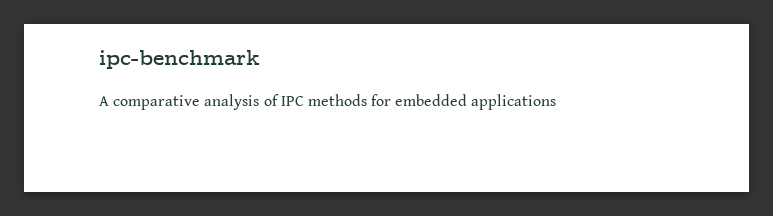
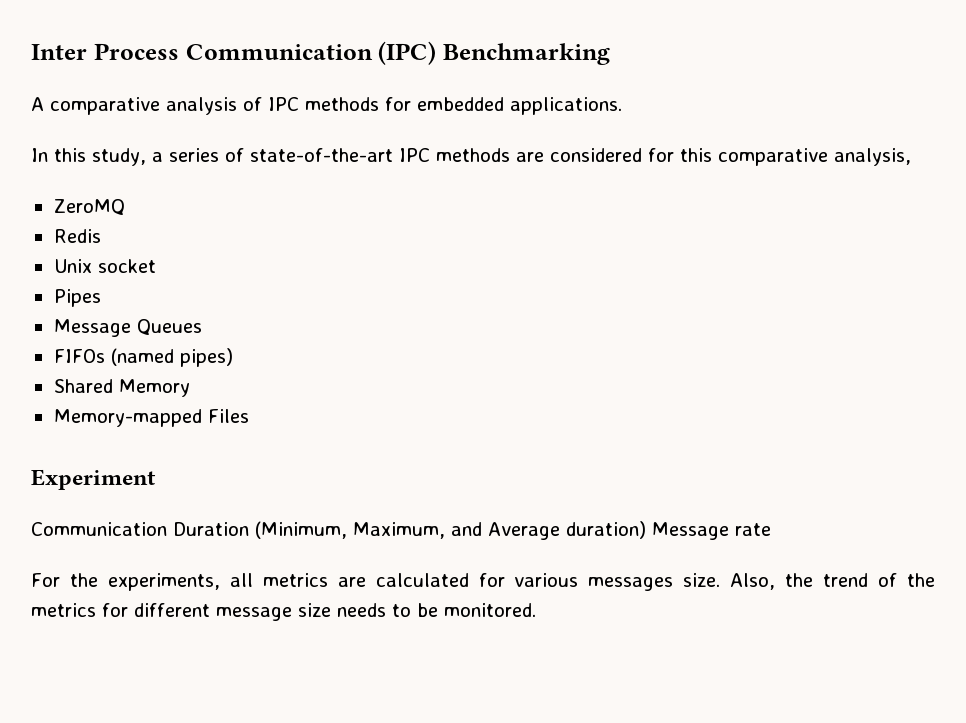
[99,50,260,69] ipc-benchmark -> [31,41,610,65] Inter Process Communication (IPC) Benchmarking
[471,94,557,110] applications -> [510,97,622,115] [31,148,911,166] [53,199,125,215] [53,229,101,243] [53,259,156,273] [53,289,101,307] [53,319,202,337] [53,348,233,367] [53,379,190,397] [53,409,249,427] [31,469,156,490] [31,521,771,540] [31,573,935,591] [31,603,536,621] applications. // In this study, a series of state-of-the-art IPC methods are considered for this comparative analysis, // ZeroMQ // Redis // Unix socket // Pipes // Message Queues // FIFOs (named pipes) // Shared Memory // Memory-mapped Files // Experiment // Communication Duration (Minimum, Maximum, and Average duration) Message rate // For the experiments, all metrics are calculated for various messages size. Also, the trend of the metrics for different message size needs to be monitored.

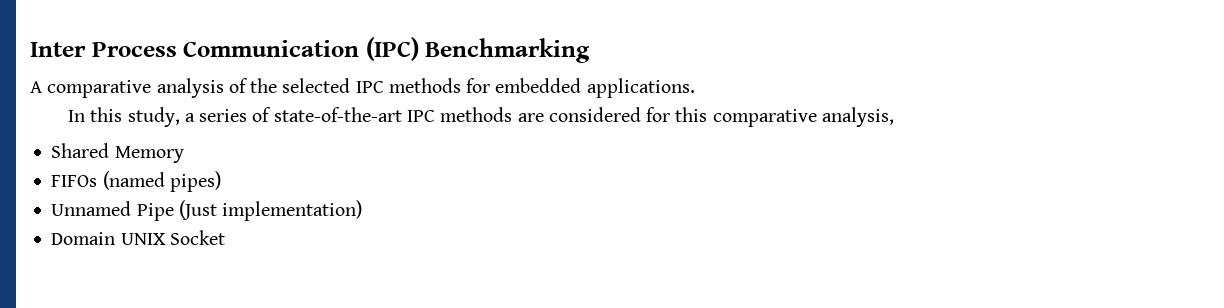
(262, 104) none -> [250,78,351,93] the selected
[53,199,125,215] [53,229,101,243] [53,259,156,273] [53,289,101,307] [53,319,202,337] [53,348,233,367] [53,379,190,397] [53,409,249,427] [31,469,156,490] [31,521,771,540] [31,573,935,591] [31,603,536,621] ZeroMQ // Redis // Unix socket // Pipes // Message Queues // FIFOs (named pipes) // Shared Memory // Memory-mapped Files // Experiment // Communication Duration (Minimum, Maximum, and Average duration) Message rate // For the experiments, all metrics are calculated for various messages size. Also, the trend of the metrics for different message size needs to be monitored. -> [51,143,184,163] [51,171,221,192] [51,200,363,221] [51,230,225,245] Shared Memory // FIFOs (named pipes) // Unnamed Pipe (Just implementation) // Domain UNIX Socket

